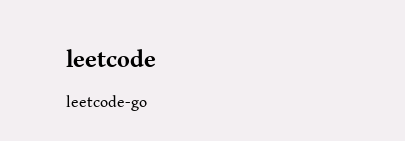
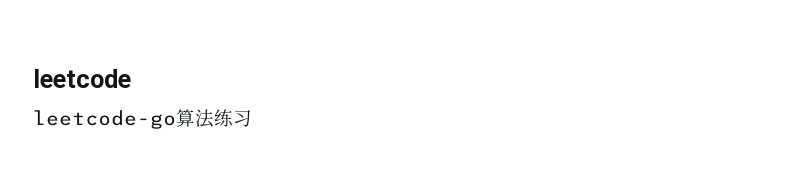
(147, 103) none -> [176,109,252,128] 算法练习

